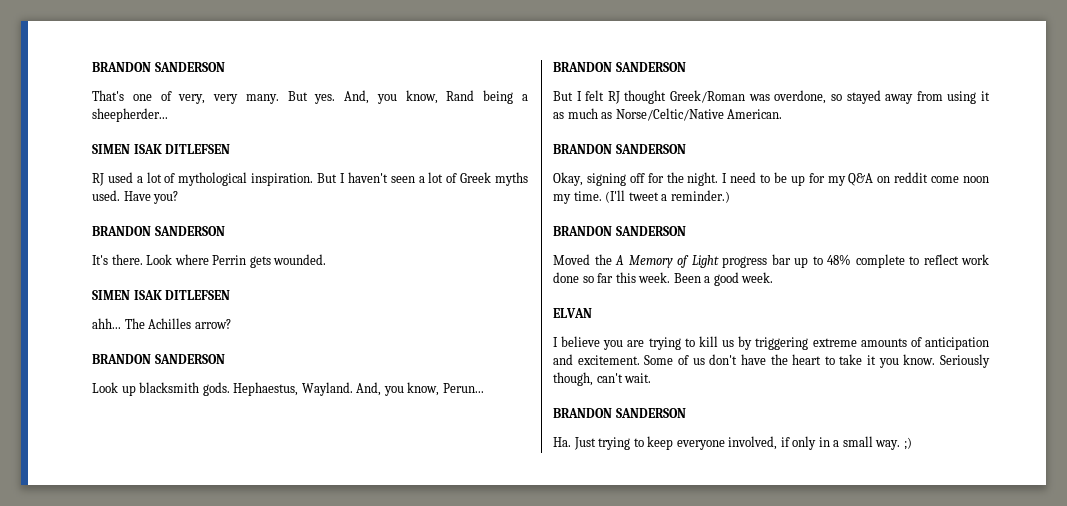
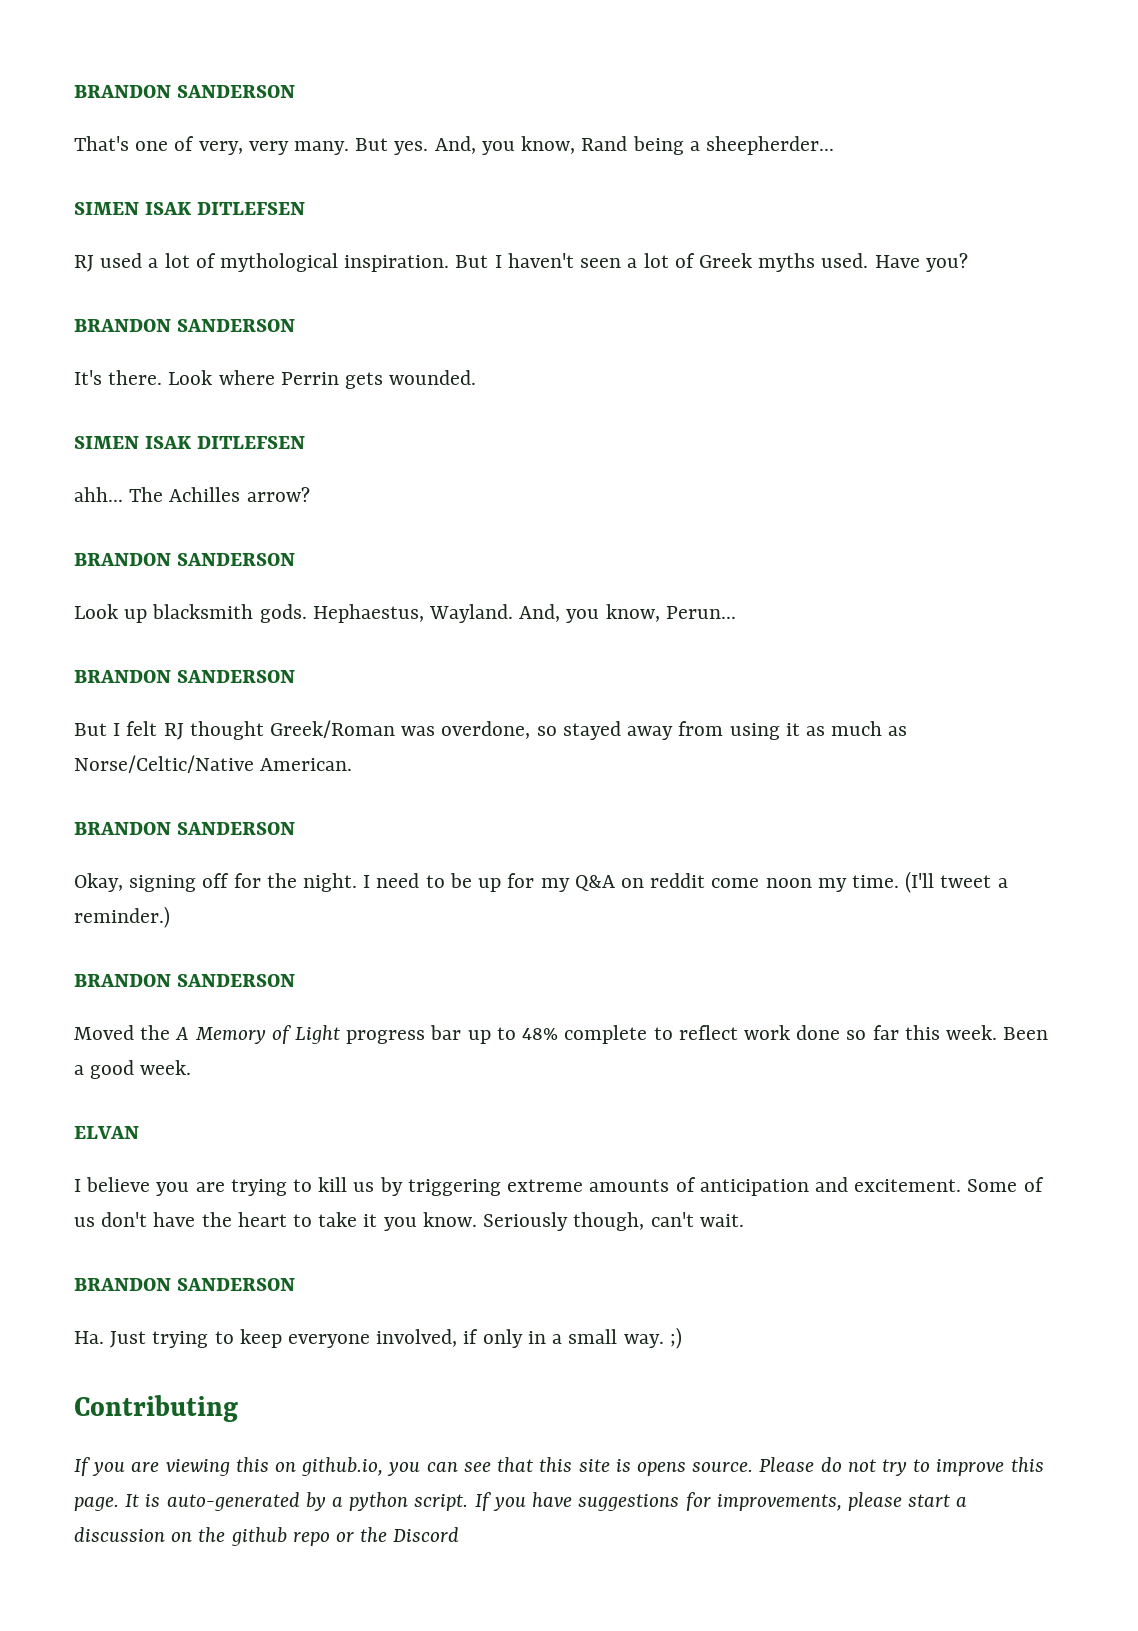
(912, 443) none -> [74,1395,238,1422] [74,1457,1044,1476] [74,1492,968,1511] [74,1527,460,1546] // Contributing // If you are viewing this on github.io, you can see that this site is opens source. Please do not try to improve this page. It is auto-generated by a python script. If you have suggestions for improvements, please start a discussion on the github repo or the Discord

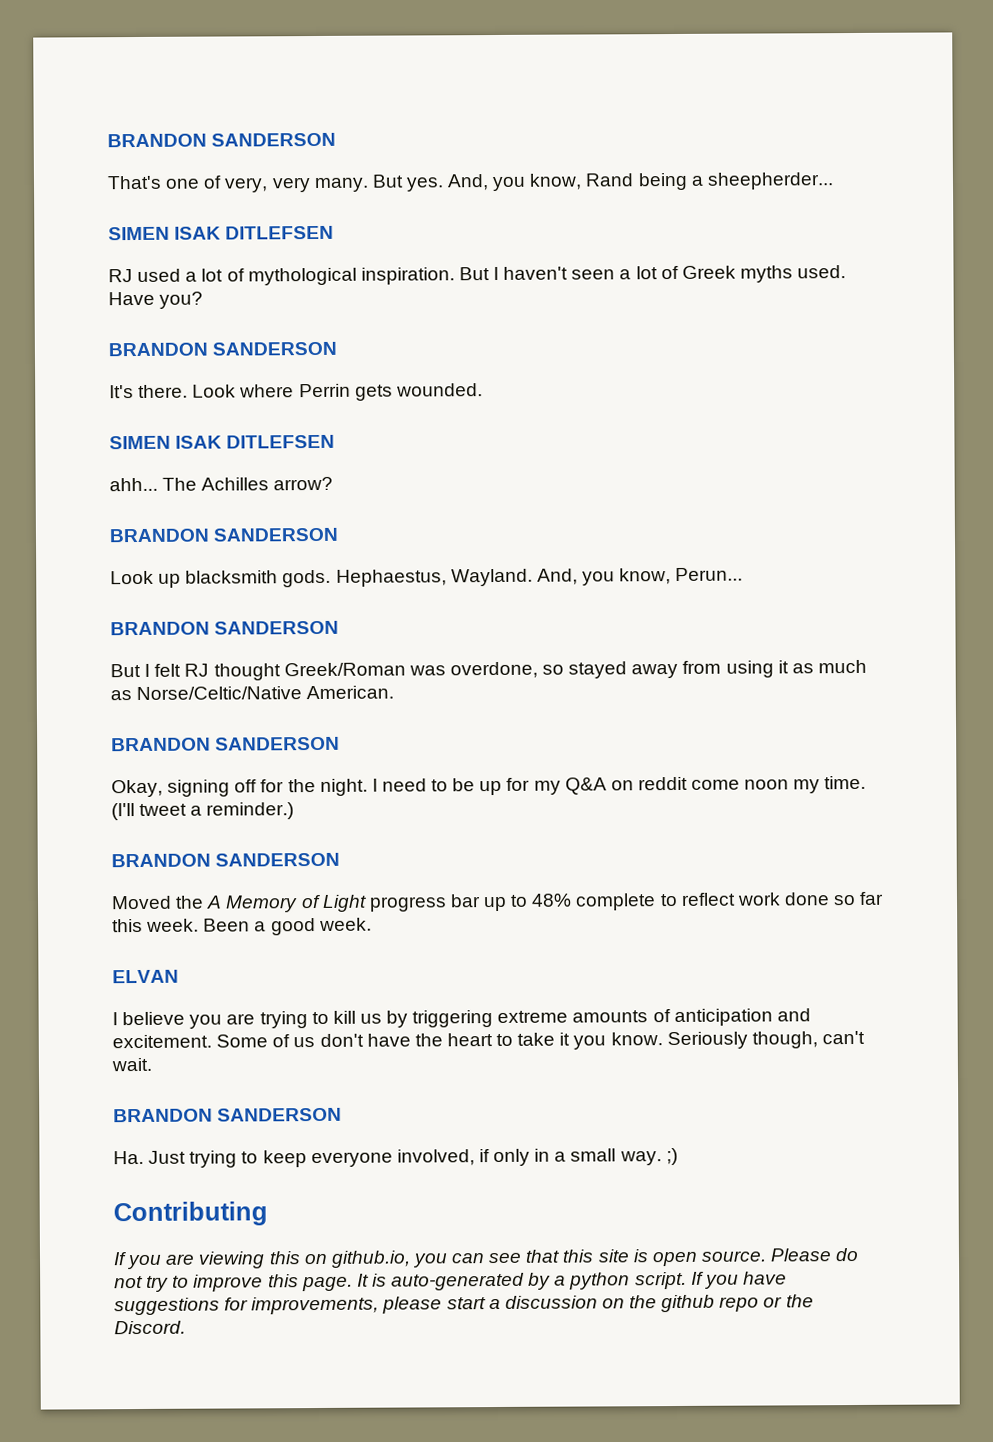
[636,1462,686,1476] opens -> [651,1251,698,1267] open
[393,1527,460,1542] Discord -> [114,1320,186,1335] Discord.

